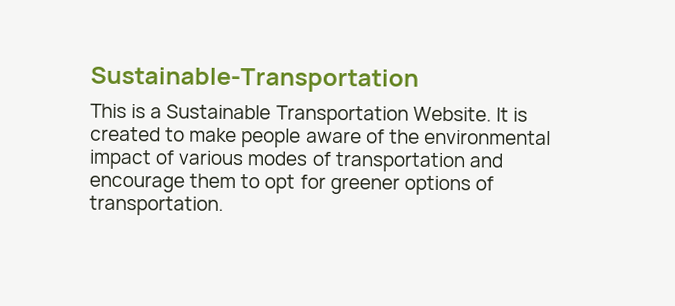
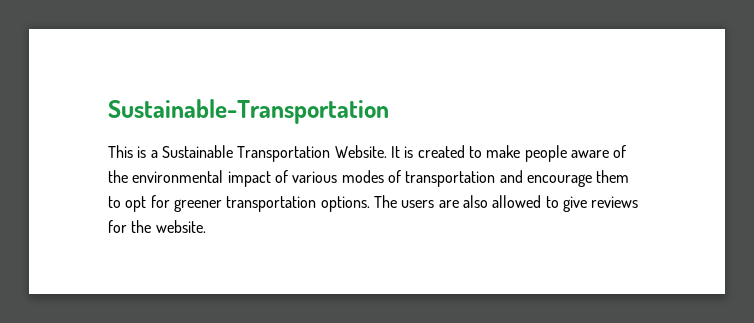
[403,175,494,196] [89,195,224,216] options of transportation. -> [226,195,639,212] [108,220,206,233] transportation options. The users are also allowed to give reviews for the website.

